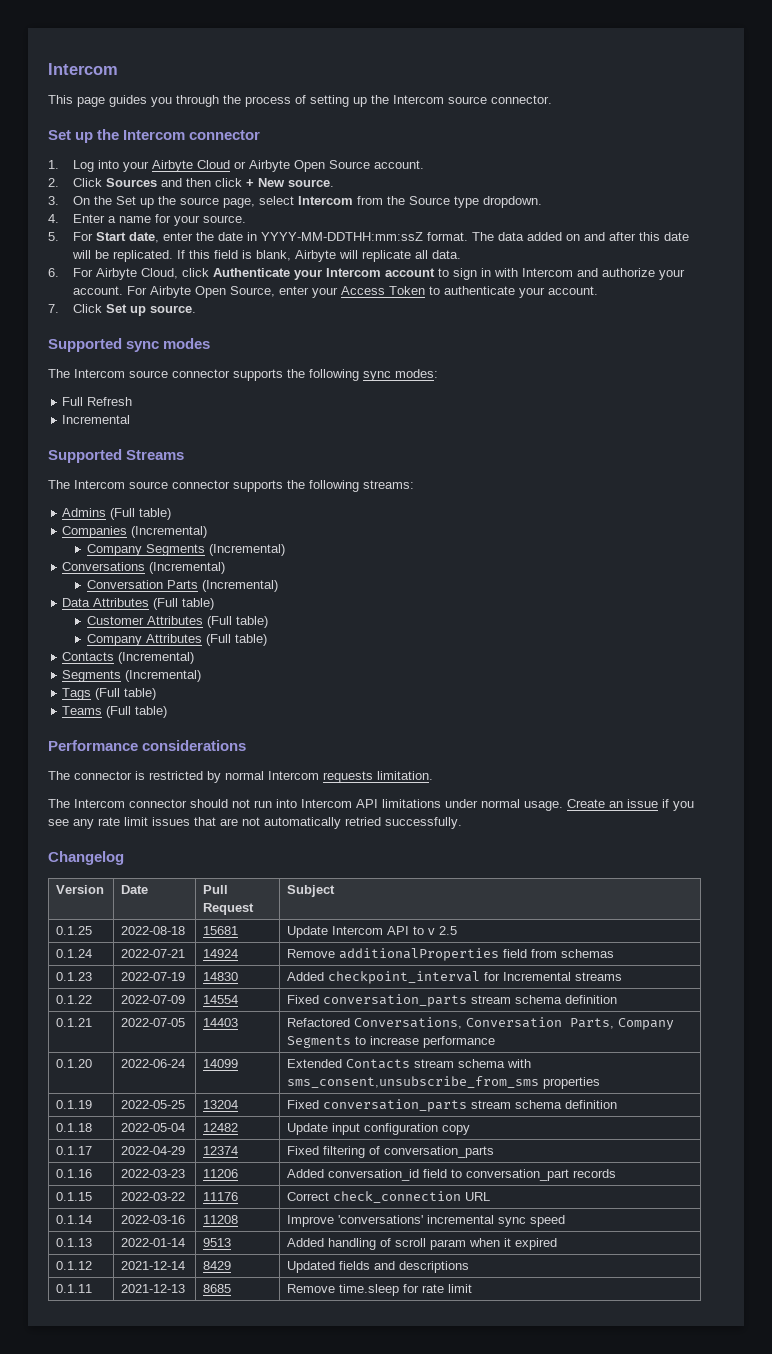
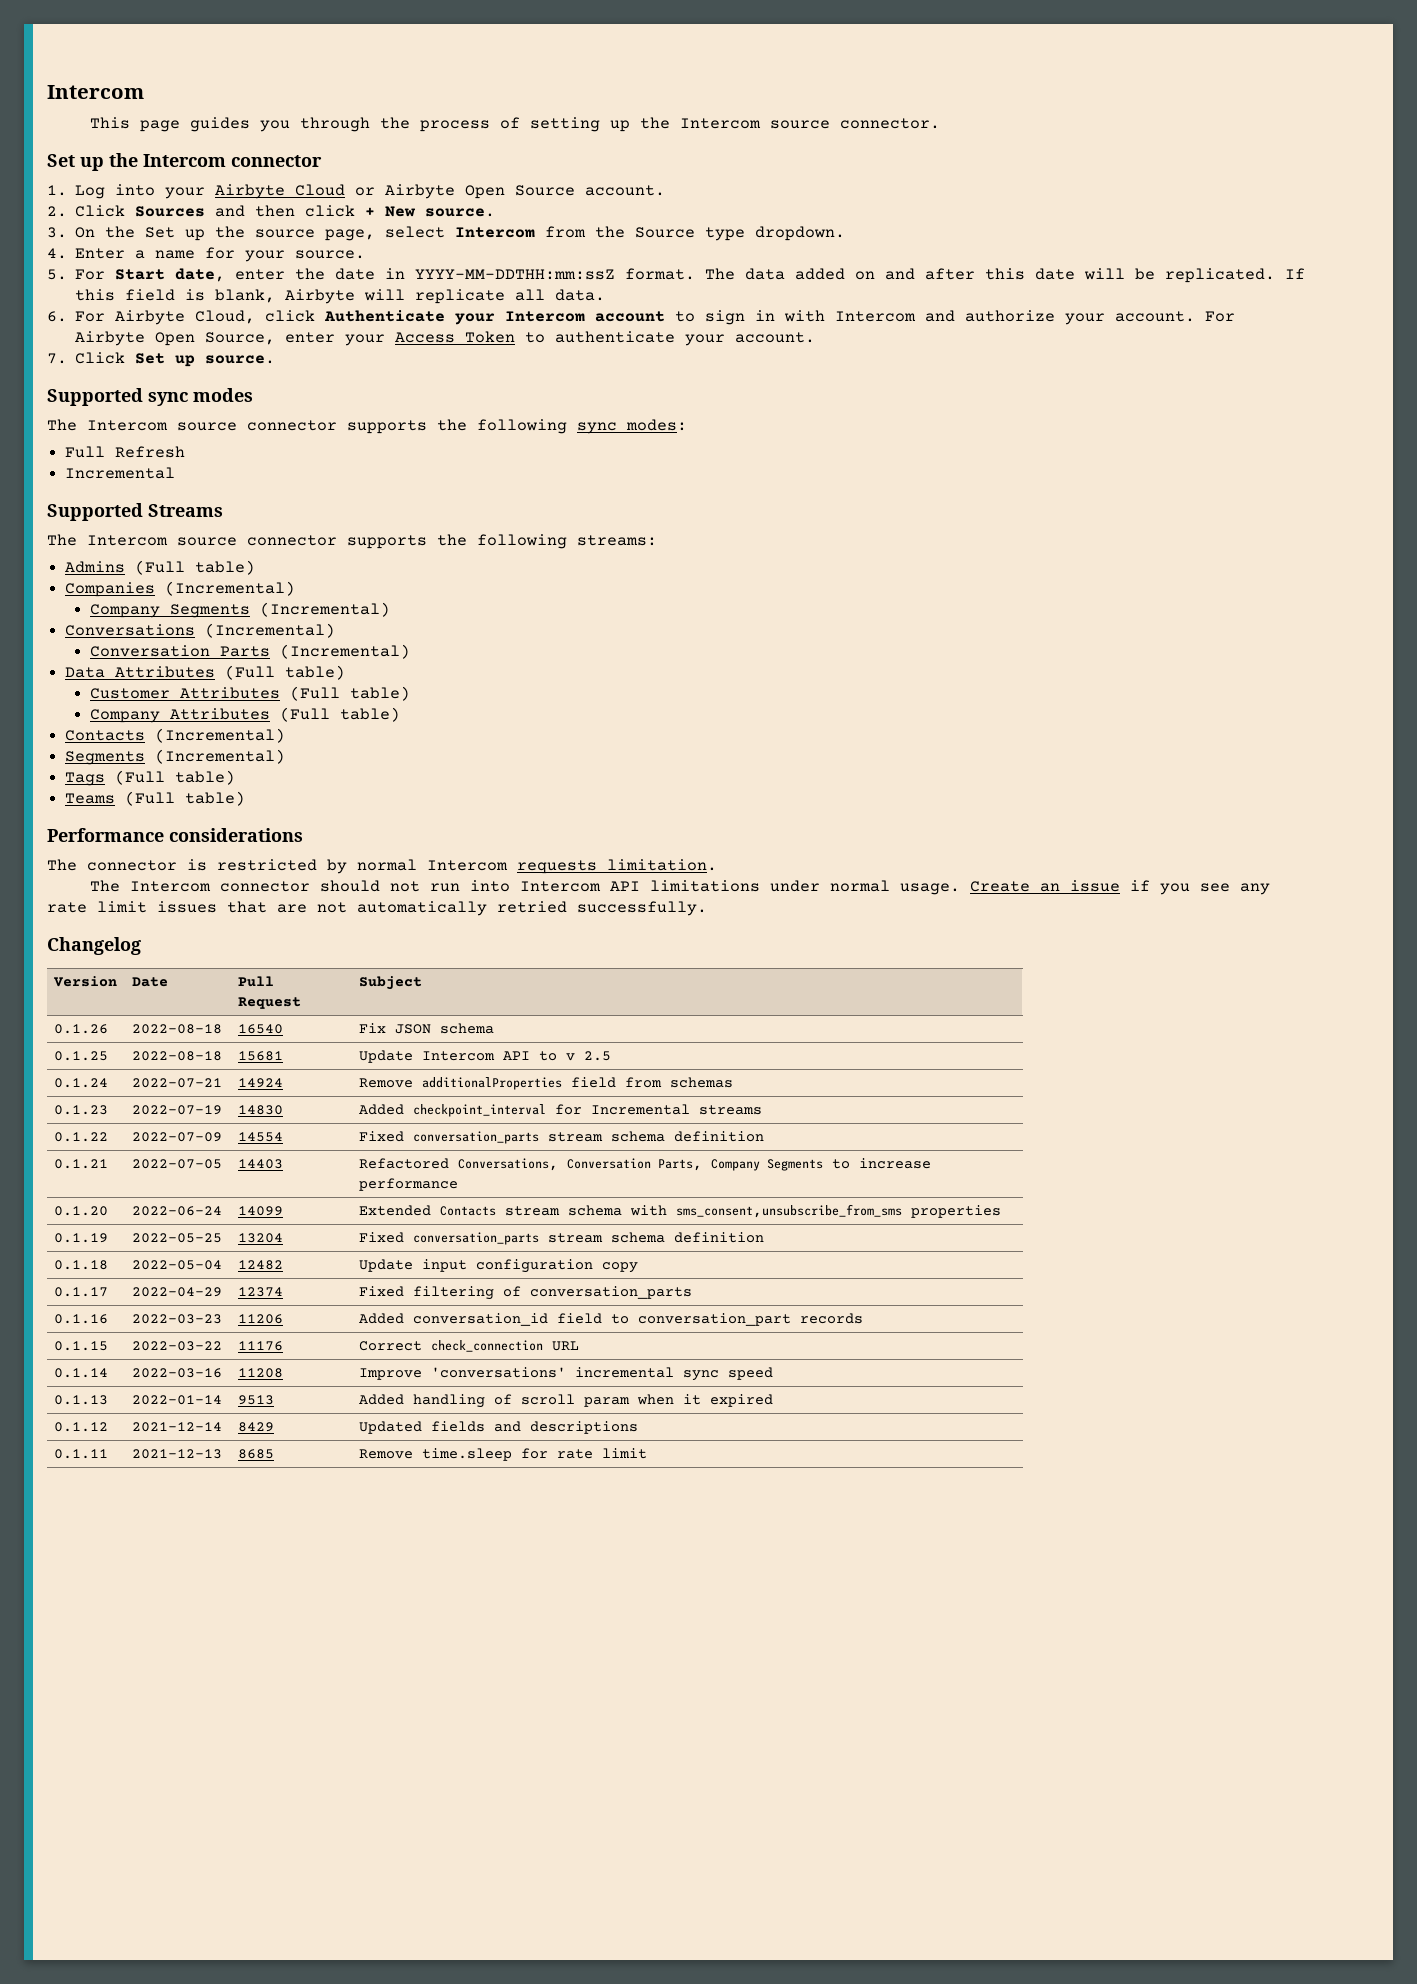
(336, 891) none -> [54,1024,109,1034] [132,1024,223,1034] [238,1024,284,1034] [359,1023,495,1034] // 0.1.26 | 2022-08-18 | 16540 | Fix JSON schema

